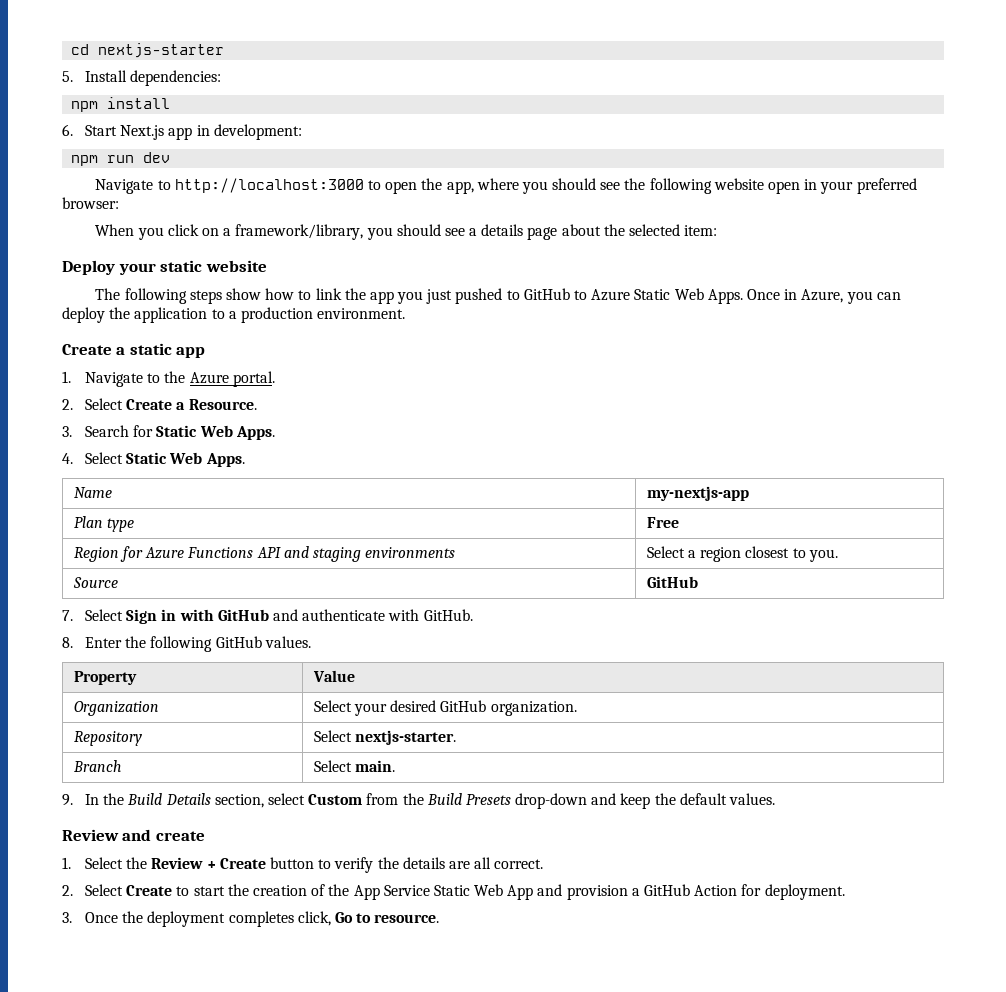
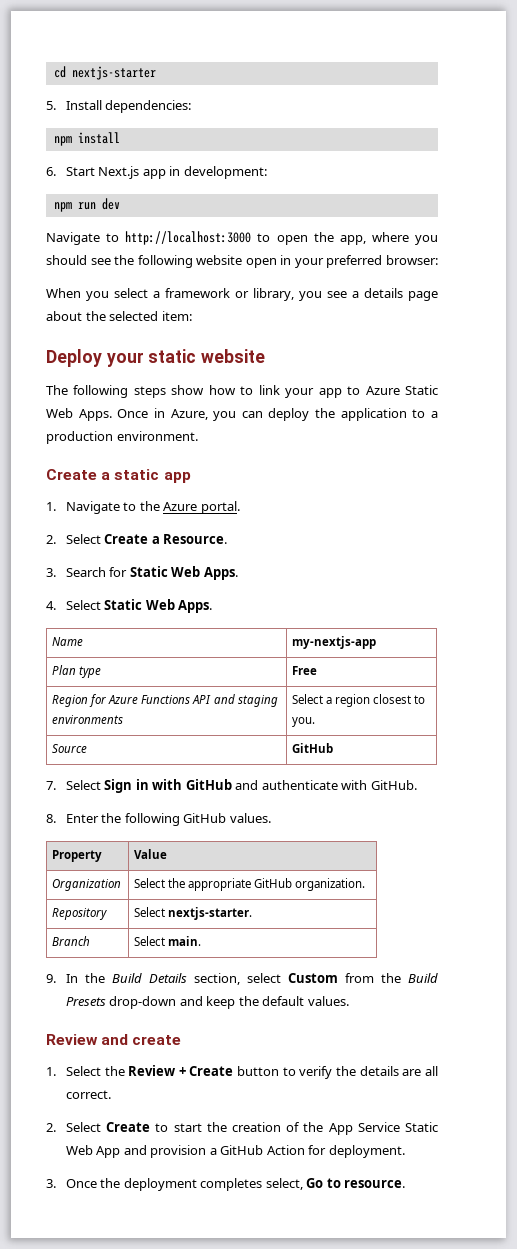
[167,224,441,240] click on a framework/library, you should -> [114,288,322,301] select a framework or library, you
[344,288,570,304] the app you just pushed to GitHub -> [285,388,342,398] your app
[353,700,437,716] your desired -> [168,878,252,891] the appropriate
[297,911,331,926] click, -> [265,1178,303,1190] select,

